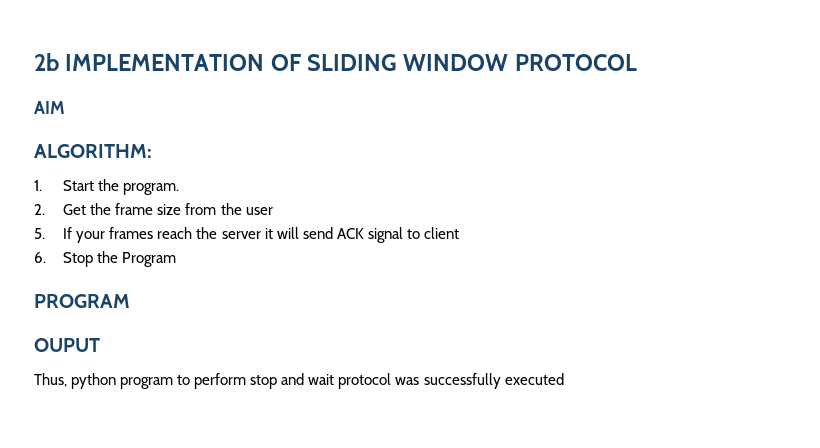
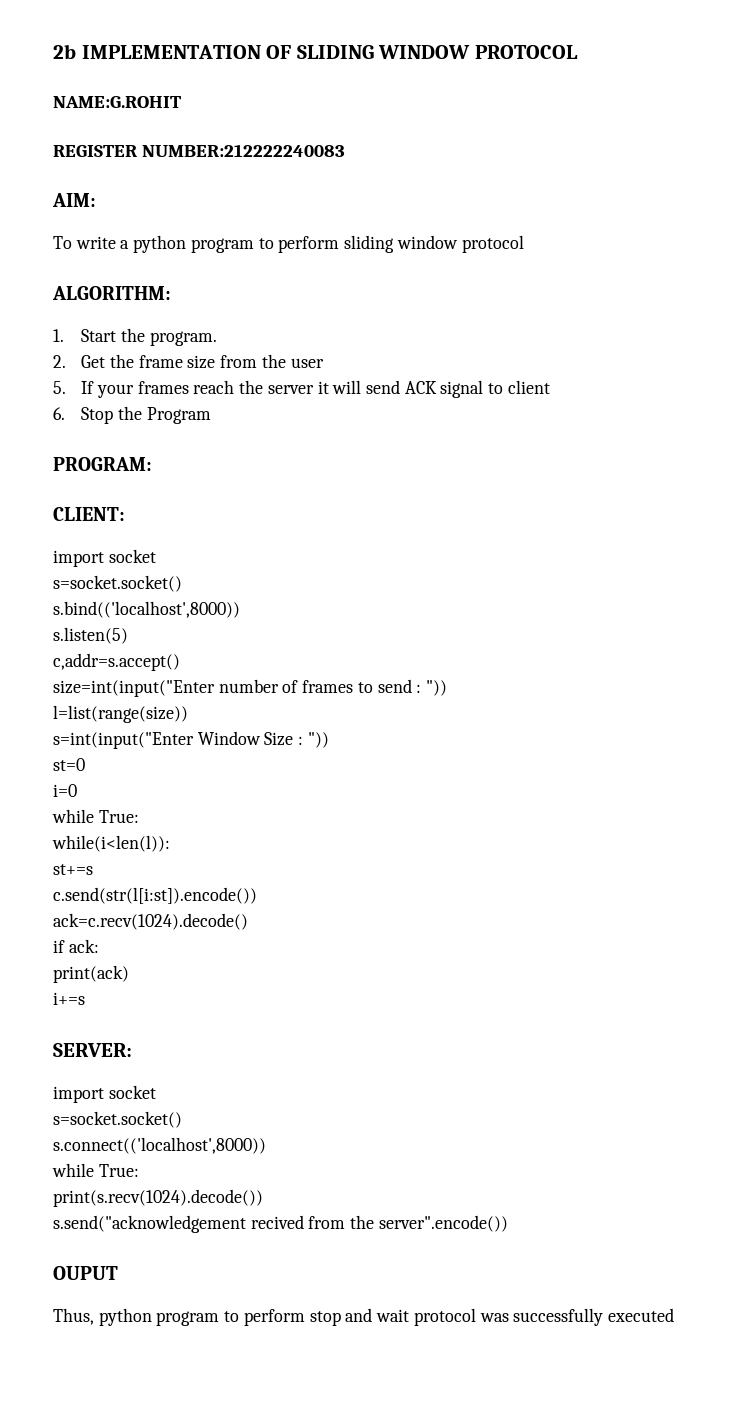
[34,101,65,114] AIM -> [53,96,181,108] [53,144,345,157] [52,193,96,207] [53,235,524,253] NAME:G.ROHIT // REGISTER NUMBER:212222240083 // AIM: // To write a python program to perform sliding window protocol
[34,294,130,308] PROGRAM -> [53,457,152,471] [53,507,125,521] [53,549,156,567] [53,575,182,592] [53,601,240,618] [53,627,128,644] [53,653,180,671] [53,679,448,697] [53,705,188,723] [53,731,329,749] [53,758,85,771] [53,784,77,797] [52,809,139,823] [52,835,170,852] [53,864,93,875] [53,887,257,904] [53,913,248,930] [53,939,99,953] [53,965,129,983] [53,992,85,1005] [53,1043,132,1057] [53,1085,156,1103] [53,1111,182,1128] [53,1137,266,1154] [52,1163,139,1177] [53,1189,263,1207] [53,1215,508,1233] PROGRAM: // CLIENT: // import socket // s=socket.socket() // s.bind(('localhost',8000)) // s.listen(5) // c,addr=s.accept() // size=int(input("Enter number of frames to send : ")) // l=list(range(size)) // s=int(input("Enter Window Size : ")) // st=0 // i=0 // while True: // while(i<len(l)): // st+=s // c.send(str(l[i:st]).encode()) // ack=c.recv(1024).decode() // if ack: // print(ack) // i+=s // SERVER: // import socket // s=socket.socket() // s.connect(('localhost',8000)) // while True: // print(s.recv(1024).decode()) // s.send("acknowledgement recived from the server".encode())

